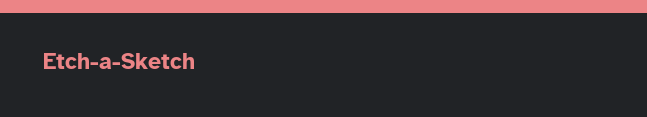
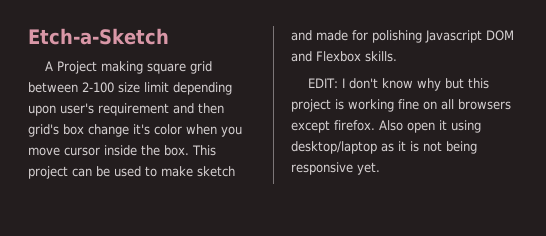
(195, 61) none -> [45,61,213,74] [28,82,232,95] [28,103,224,116] [28,124,242,137] [28,145,216,156] [28,166,235,179] [291,30,514,43] [291,51,397,62] [308,78,490,91] [291,99,511,112] [291,120,481,133] [291,141,477,154] [291,162,380,175] // A Project making square grid between 2-100 size limit depending upon user's requirement and then grid's box change it's color when you move cursor inside the box. This project can be used to make sketch and made for polishing Javascript DOM and Flexbox skills. // EDIT: I don't know why but this project is working fine on all browsers except firefox. Also open it using desktop/laptop as it is not being responsive yet.

